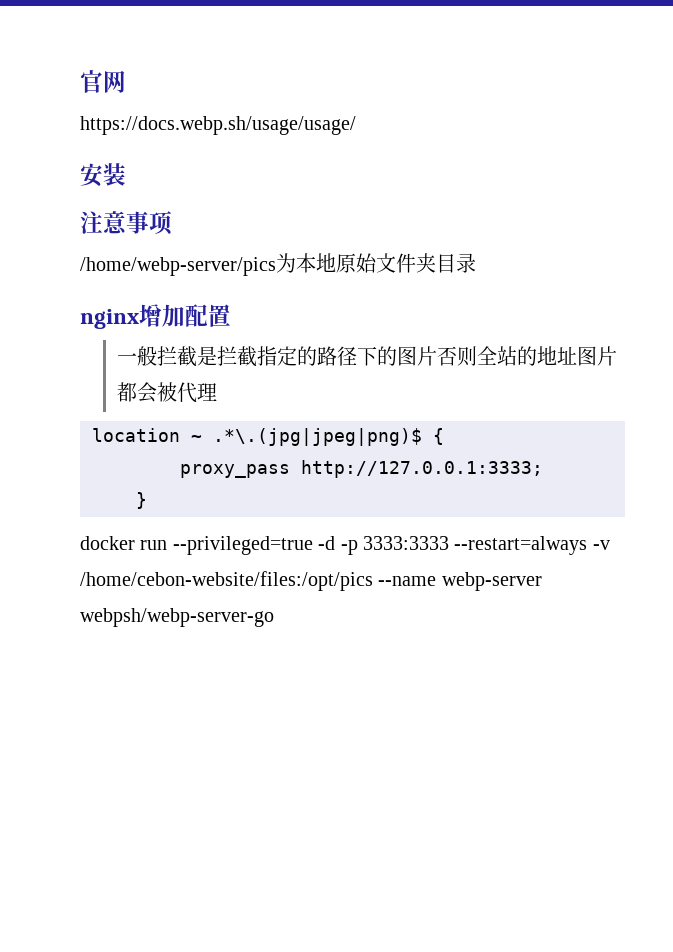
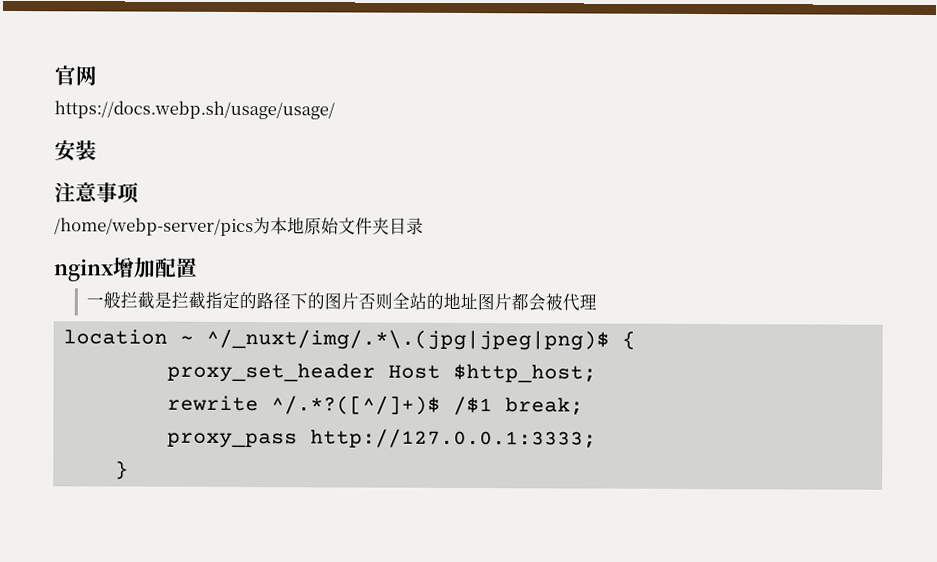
[213,428,422,446] .*\.(jpg|jpeg|png)$ -> [205,328,610,351] ^/_nuxt/img/.*\.(jpg|jpeg|png)$
[180,460,543,478] [136,492,147,509] [80,536,610,555] [80,571,542,591] [80,608,274,627] proxy_pass http://127.0.0.1:3333; // } // docker run --privileged=true -d -p 3333:3333 --restart=always -v /home/cebon-website/files:/opt/pics --name webp-server webpsh/webp-server-go -> [166,362,597,383] [166,395,584,416] [166,428,597,449] [114,460,129,480] proxy_set_header Host $http_host; // rewrite ^/.*?([^/]+)$ /$1 break; // proxy_pass http://127.0.0.1:3333; // }

